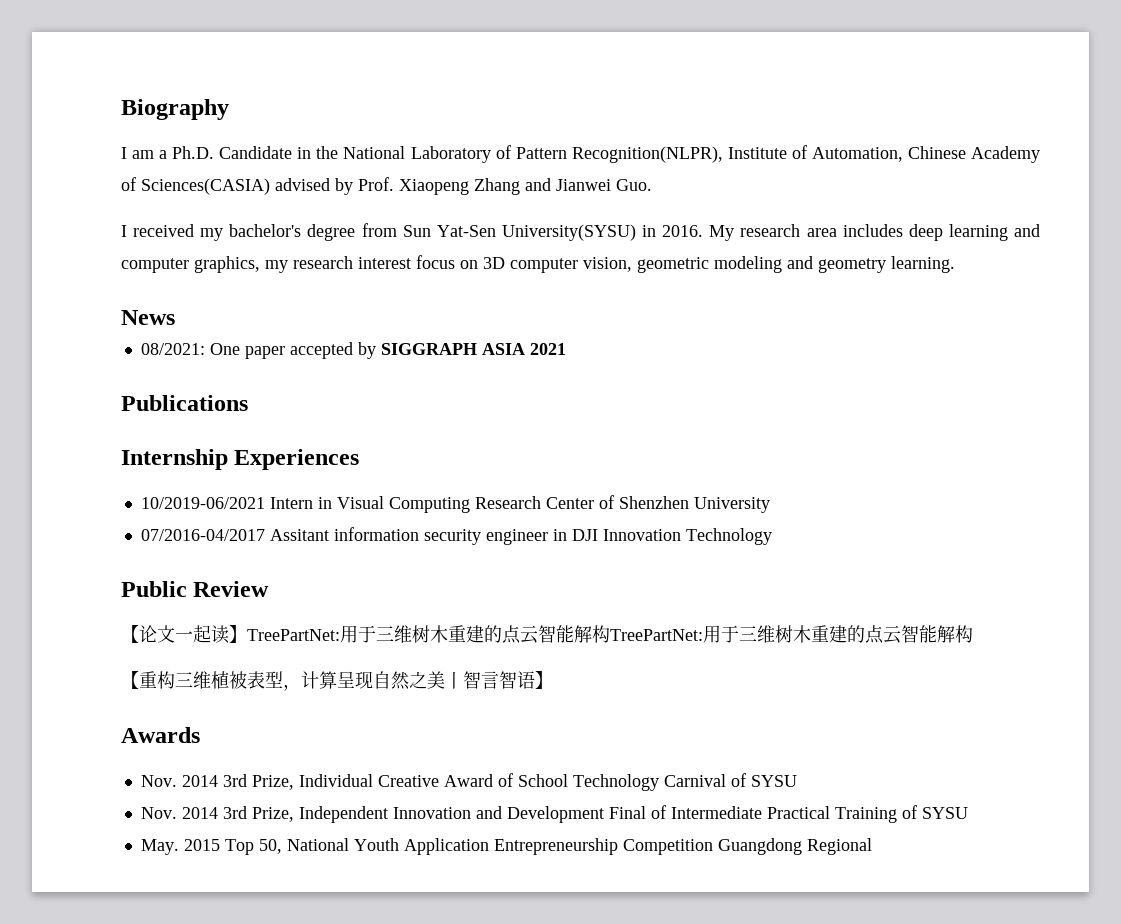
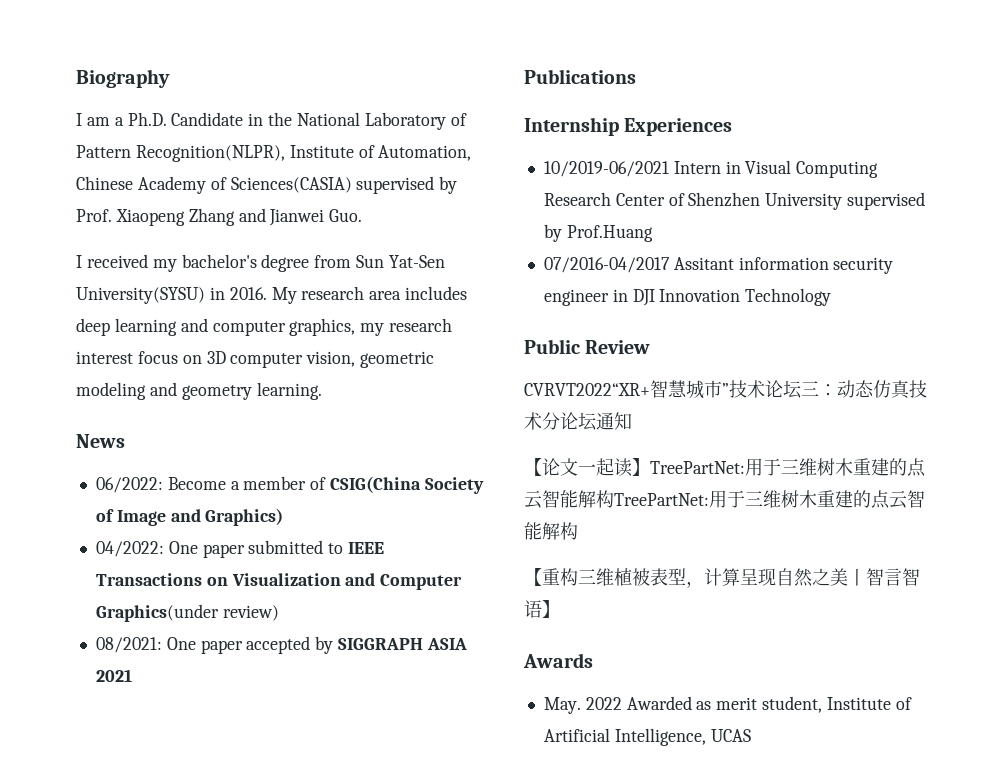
[275,178,330,191] advised -> [356,176,435,194] supervised
(175, 317) none -> [95,476,484,494] [95,508,284,526] [95,540,385,558] [95,573,463,590] [95,604,279,622] // 06/2022: Become a member of CSIG(China Society of Image and Graphics) // 04/2022: One paper submitted to IEEE Transactions on Visualization and Computer Graphics(under review)
(770, 505) none -> [847,192,926,210] [543,224,653,242] supervised by Prof.Huang
(270, 589) none -> [524,380,927,399] [524,412,632,431] // CVRVT2022“XR+智慧城市”技术论坛三：动态仿真技术分论坛通知
[140,773,797,791] [140,805,968,823] [140,838,872,855] Nov. 2014 3rd Prize, Individual Creative Award of School Technology Carnival of SYSU // Nov. 2014 3rd Prize, Independent Innovation and Development Final of Intermediate Practical Training of SYSU // May. 2015 Top 50, National Youth Application Entrepreneurship Competition Guangdong Regional -> [543,696,912,714] [543,728,751,746] May. 2022 Awarded as merit student, Institute of Artificial Intelligence, UCAS

